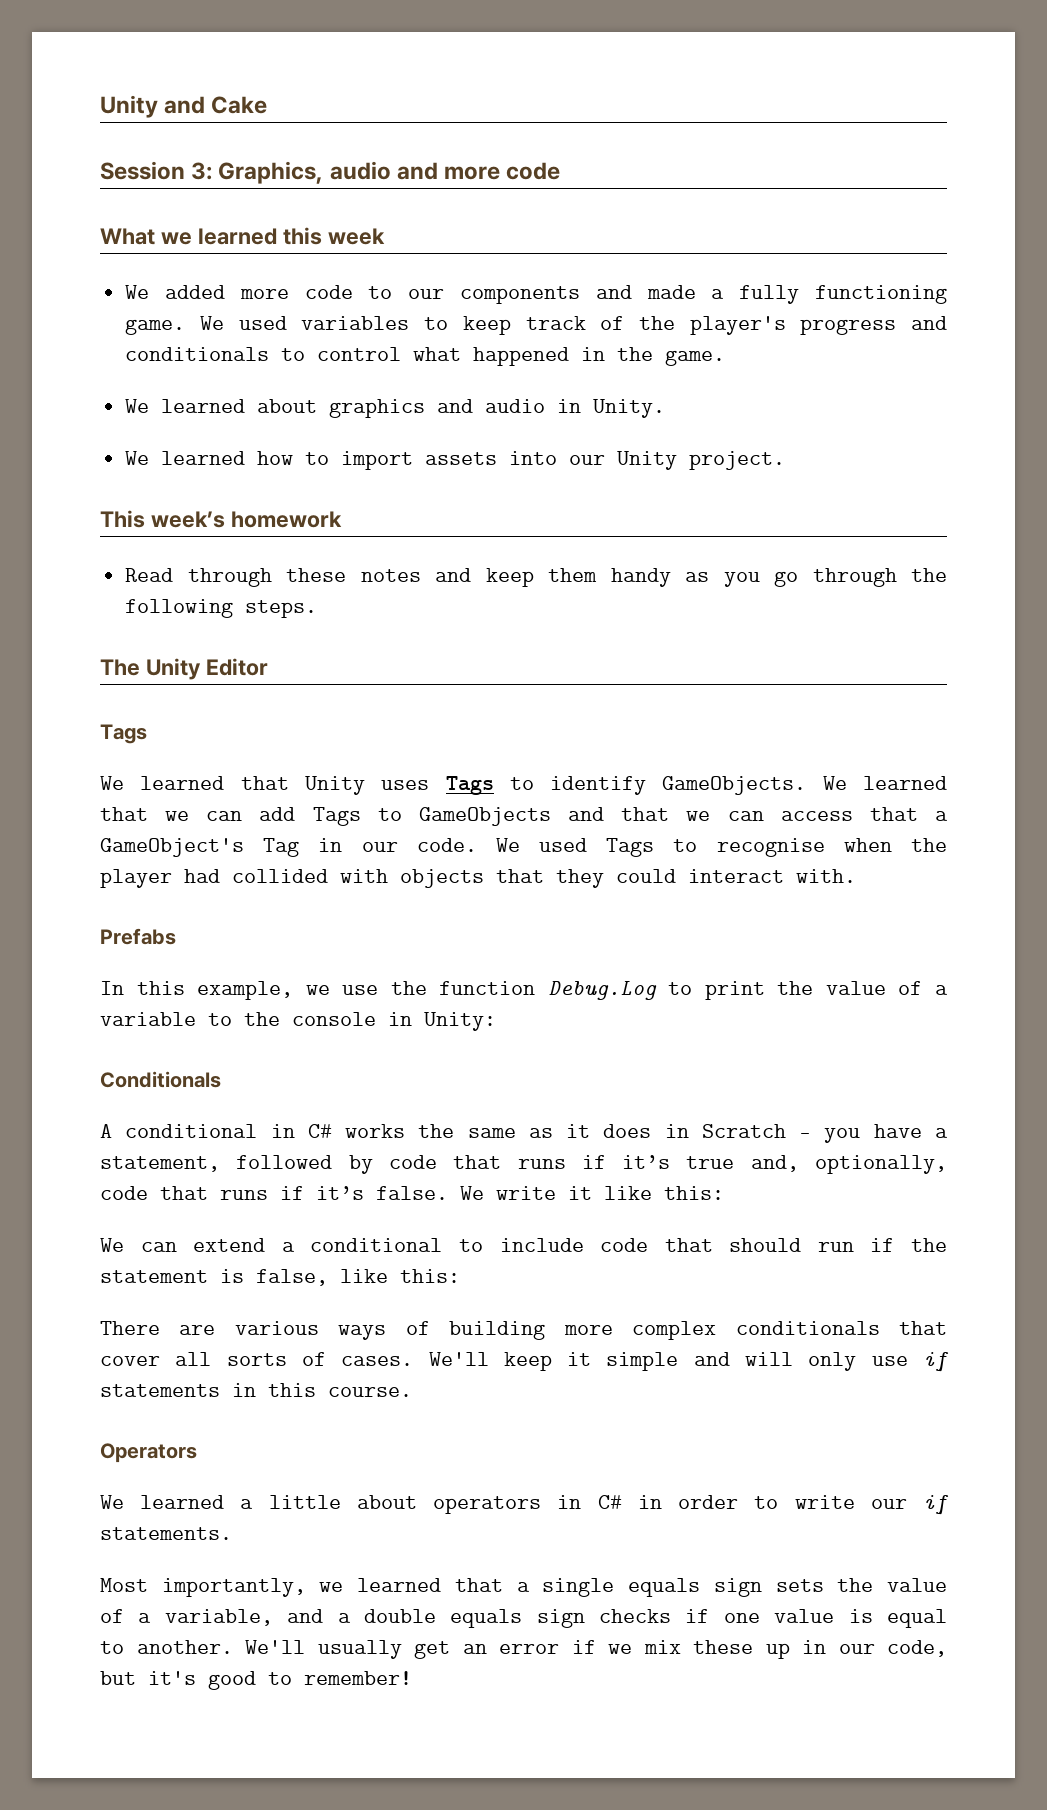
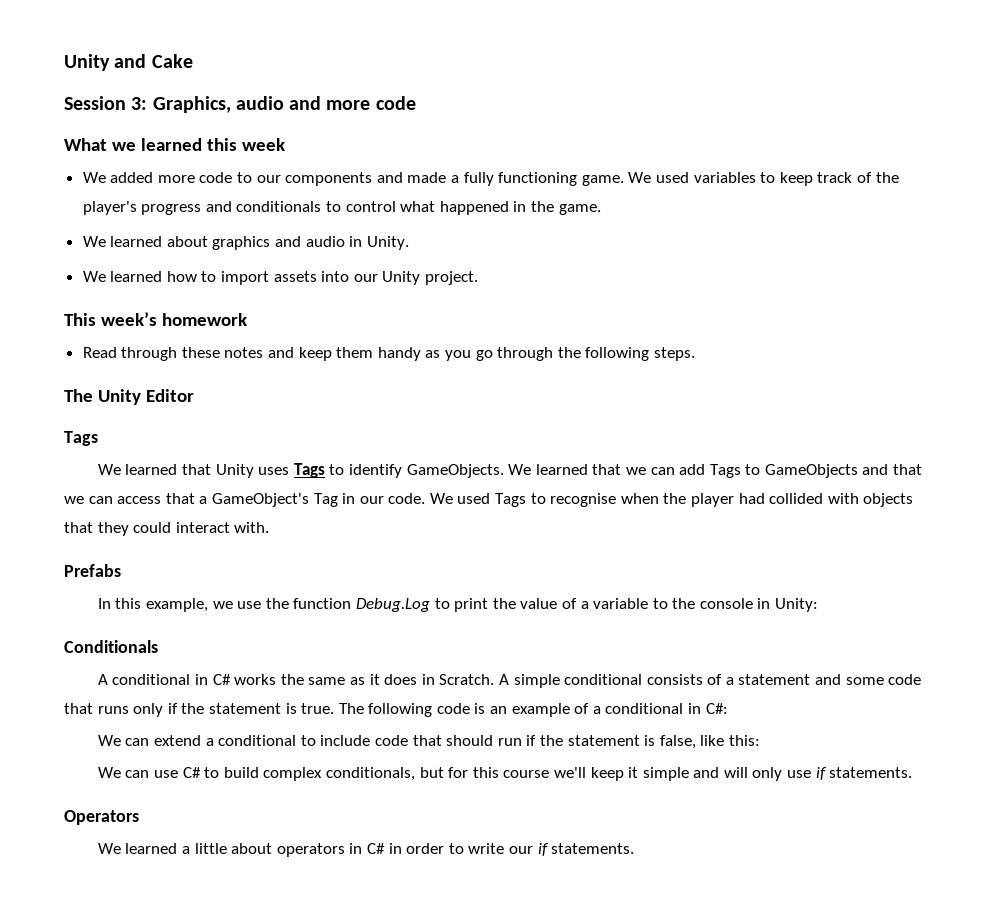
[701,1124,948,1143] [100,1155,947,1174] [100,1186,724,1200] Scratch - you have a statement, followed by code that runs if it’s true and, optionally, code that runs if it’s false. We write it like this: -> [439,674,922,688] [64,703,728,717] Scratch. A simple conditional consists of a statement and some code that runs only if the statement is true. The following code is an example of a conditional in C#:
[100,1321,948,1340] [100,1352,489,1366] There are various ways of building more complex conditionals that cover all sorts of cases. We'll -> [97,767,586,781] We can use C# to build complex conditionals, but for this course we'll
[100,1383,412,1397] statements in this course. -> [829,767,913,778] statements.
[100,1578,948,1597] [100,1609,947,1628] [100,1640,947,1659] [100,1671,412,1690] // Most importantly, we learned that a single equals sign sets the value of a variable, and a double equals sign checks if one value is equal to another. We'll usually get an error if we mix these up in our code, but it's good to remember! -> (635, 848) none

